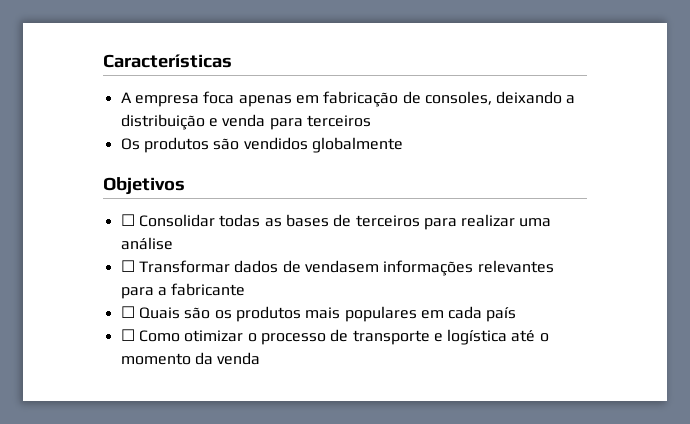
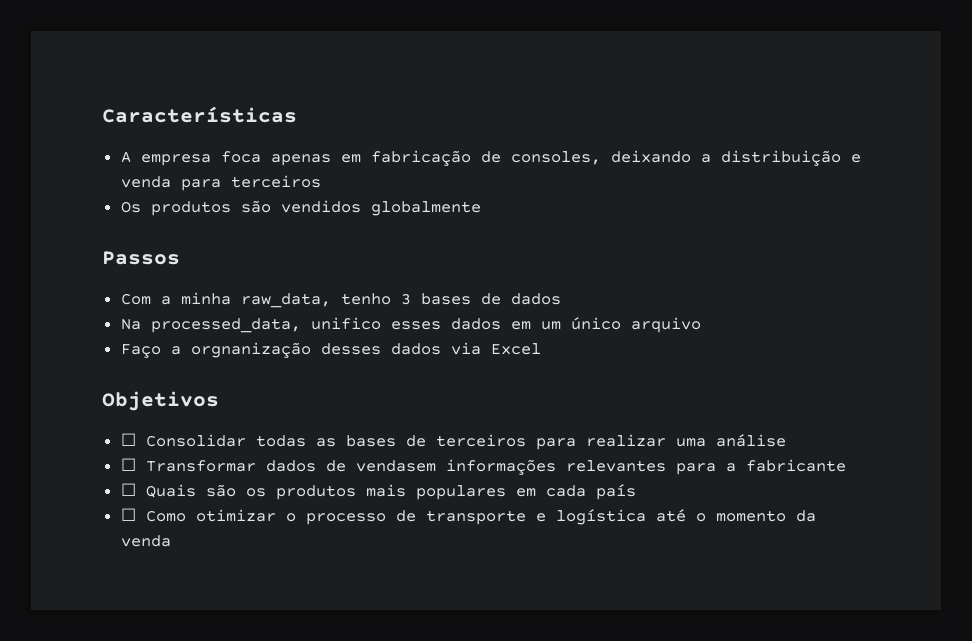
(403, 145) none -> [102,251,180,265] [120,292,561,308] [120,317,701,333] [120,342,541,358] // Passos // Com a minha raw_data, tenho 3 bases de dados // Na processed_data, unifico esses dados em um único arquivo // Faço a orgnanização desses dados via Excel

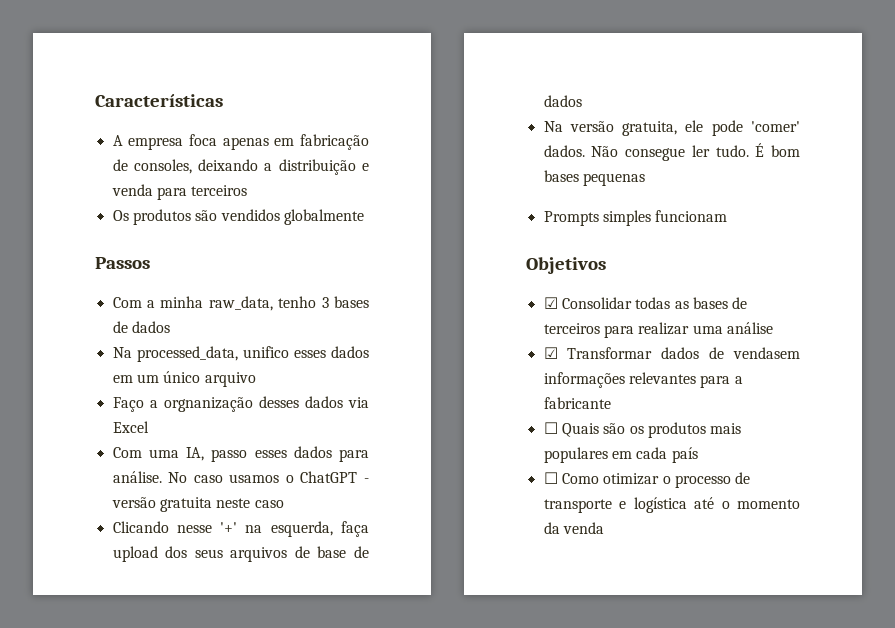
(541, 349) none -> [112,446,369,462] [112,471,369,483] [111,497,284,512] [112,521,369,537] [112,546,369,562] [543,95,582,107] [543,120,800,136] [543,143,800,161] [543,170,645,186] [543,210,728,226] // Com uma IA, passo esses dados para análise. No caso usamos o ChatGPT - versão gratuita neste caso // Clicando nesse '+' na esquerda, faça upload dos seus arquivos de base de dados // Na versão gratuita, ele pode 'comer' dados. Não consegue ler tudo. É bom bases pequenas // Prompts simples funcionam
[120,433,136,446] ☐ -> [543,297,558,309] ☑
[120,458,136,471] ☐ -> [543,347,558,359] ☑

